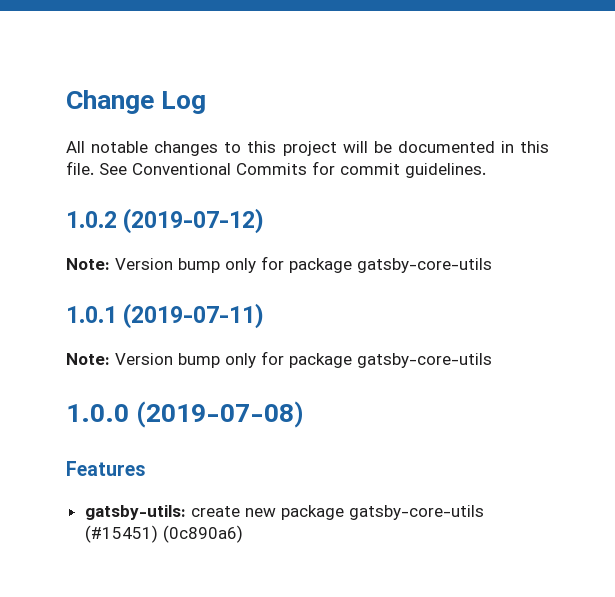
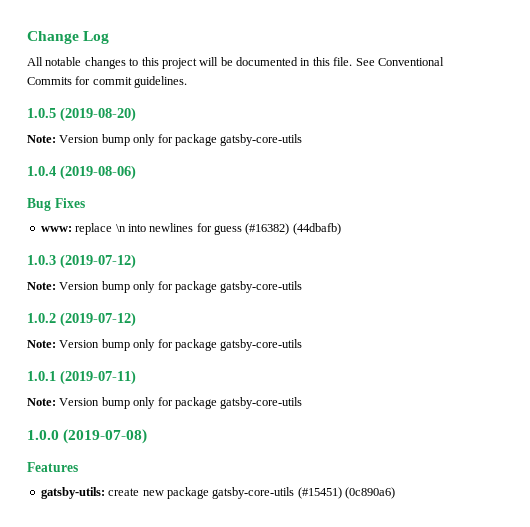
(486, 170) none -> [27,107,136,122] [27,134,303,146] [27,165,136,180] [27,198,85,211] [40,223,341,235] [27,254,136,269] [27,281,303,293] // 1.0.5 (2019-08-20) // Note: Version bump only for package gatsby-core-utils // 1.0.4 (2019-08-06) // Bug Fixes // www: replace \n into newlines for guess (#16382) (44dbafb) // 1.0.3 (2019-07-12) // Note: Version bump only for package gatsby-core-utils

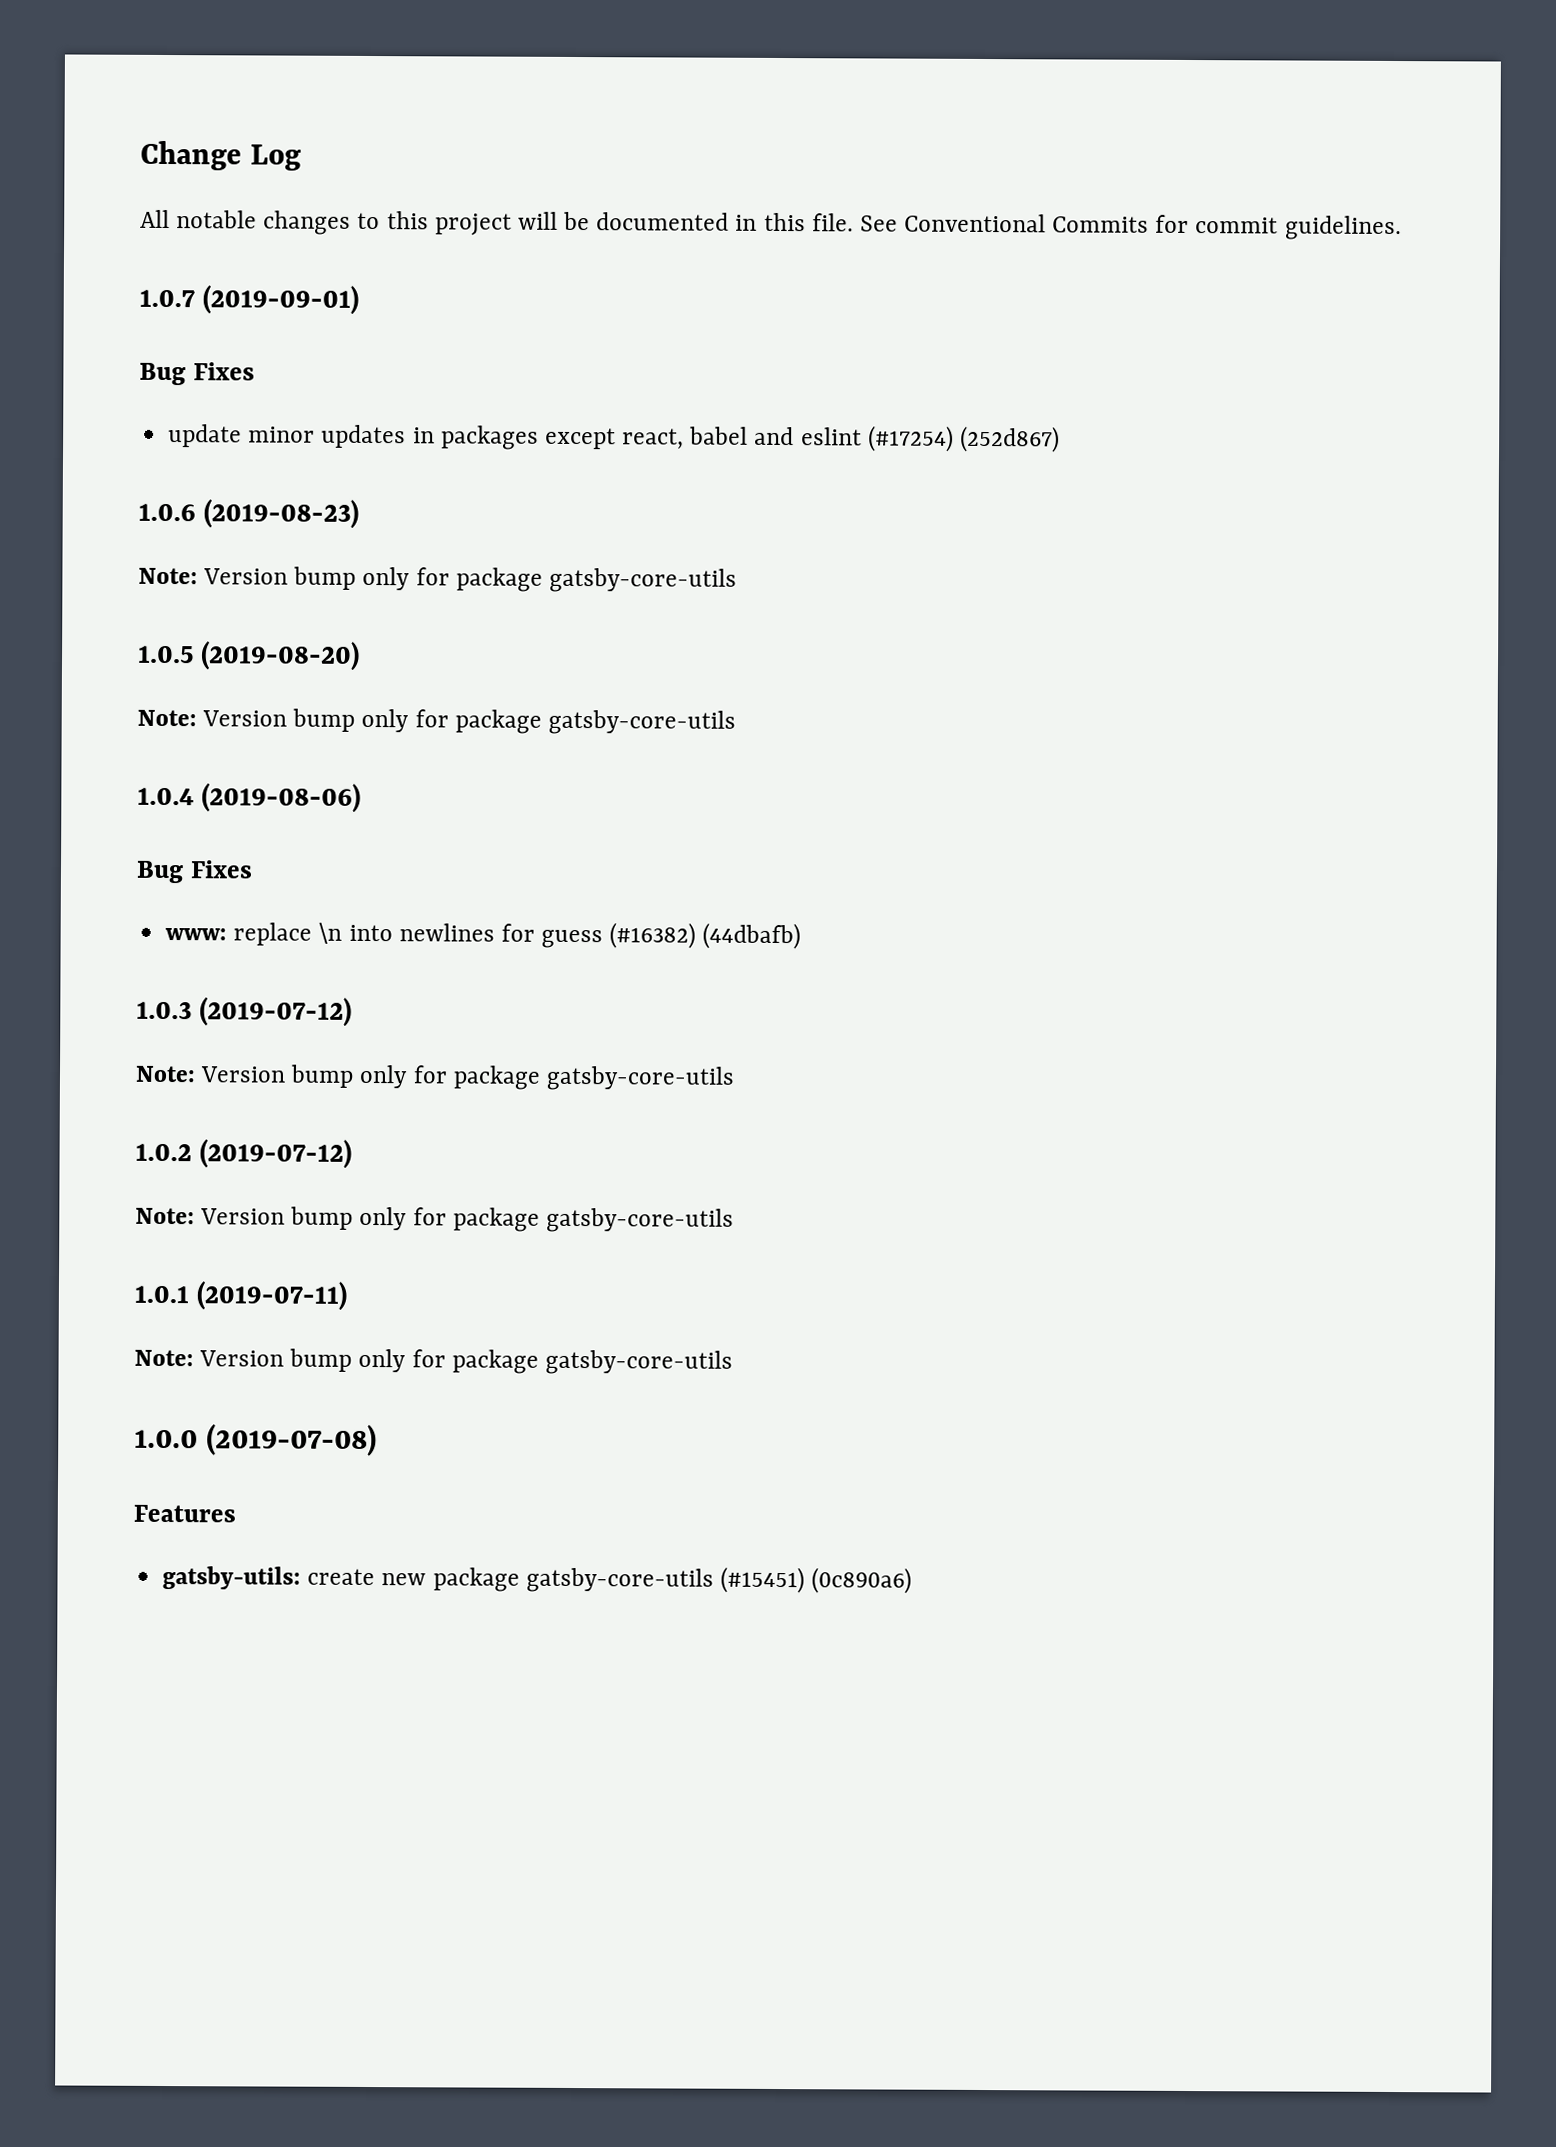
(188, 82) none -> [139,285,360,315] [139,362,255,386] [168,424,1060,453] [138,499,360,529] [138,566,737,593] // 1.0.7 (2019-09-01) // Bug Fixes // update minor updates in packages except react, babel and eslint (#17254) (252d867) // 1.0.6 (2019-08-23) // Note: Version bump only for package gatsby-core-utils

